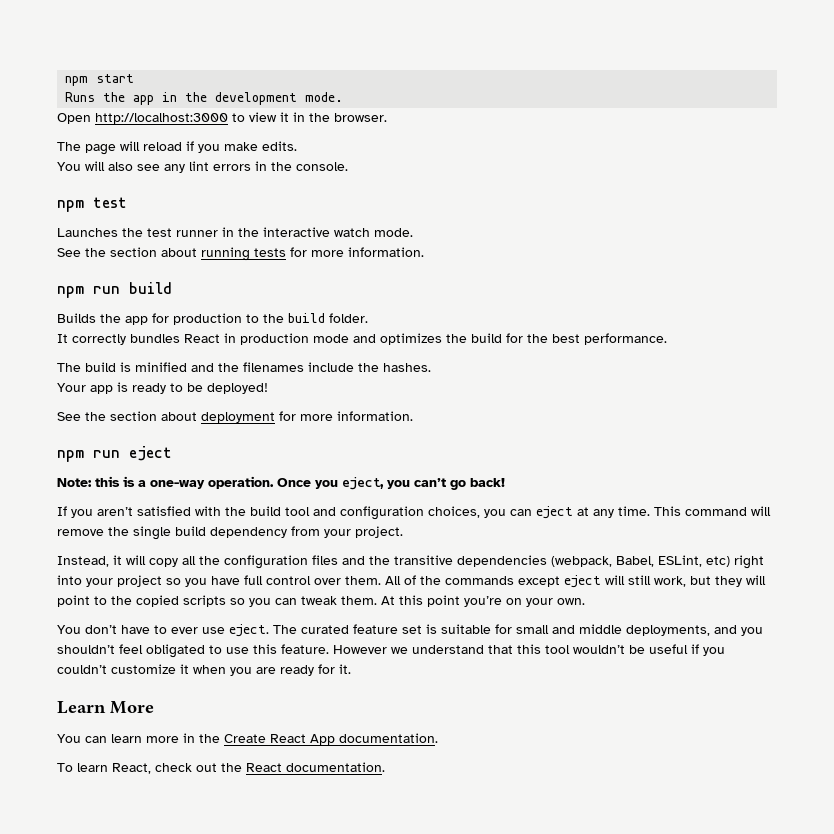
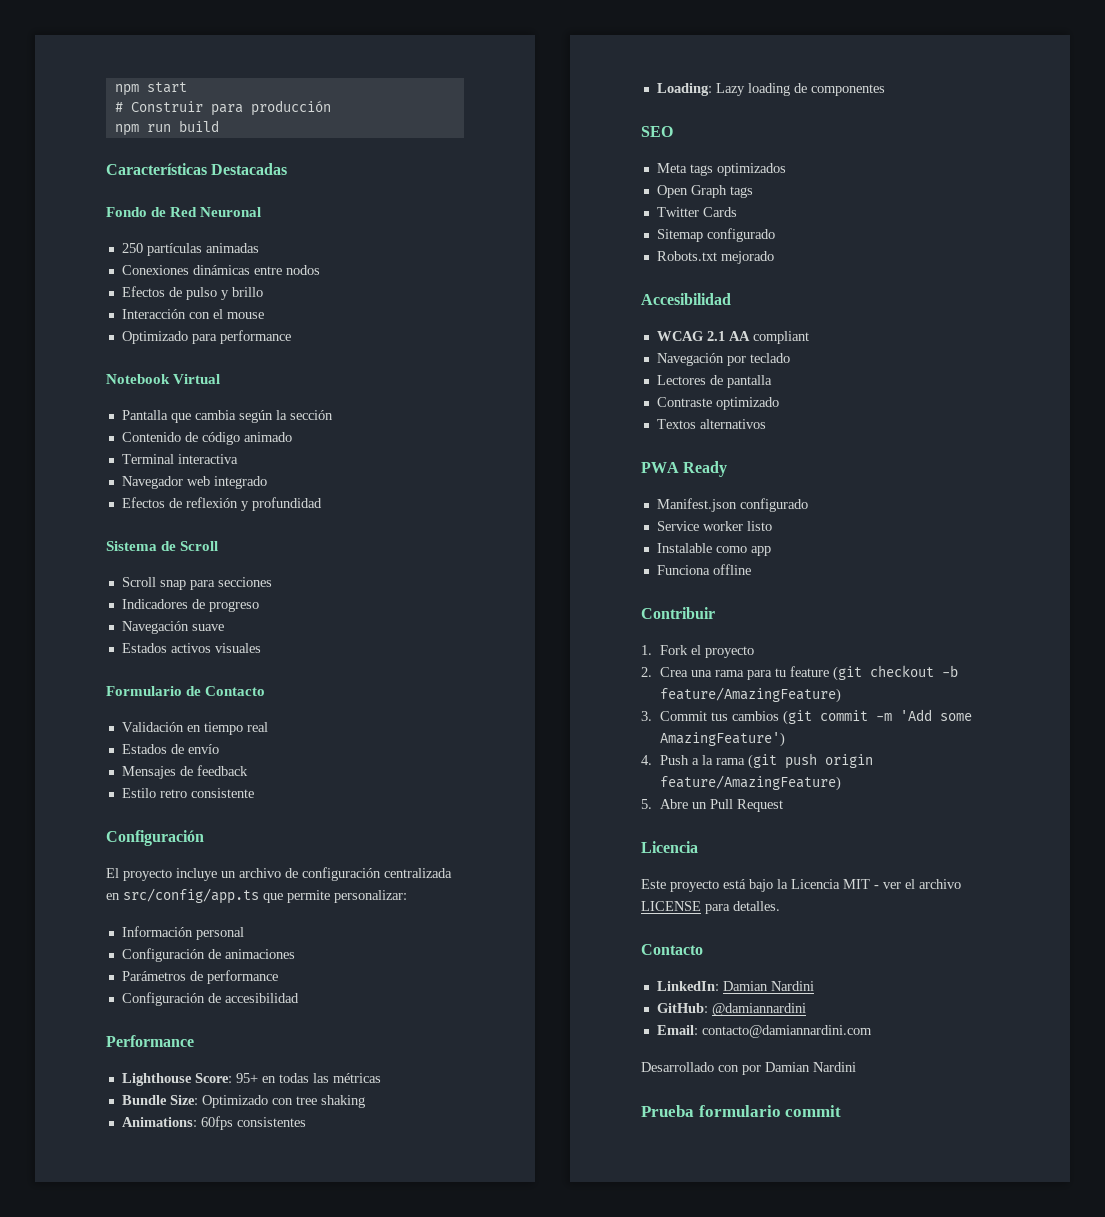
[65,92,344,105] [57,112,387,124] [57,141,297,155] [57,161,348,173] [57,197,127,212] [57,227,413,237] [57,247,424,261] [57,282,172,298] [57,313,368,325] [57,333,667,345] [57,362,431,372] [57,382,268,394] [57,411,413,423] [57,446,172,462] [57,476,505,490] [57,506,771,520] [57,526,403,540] [57,555,764,569] [57,575,766,588] [57,595,585,607] [57,624,763,637] [57,644,725,658] [57,664,351,676] [57,701,154,714] [57,733,438,745] [57,762,385,774] Runs the app in the development mode. // Open http://localhost:3000 to view it in the browser. // The page will reload if you make edits. // You will also see any lint errors in the console. // npm test // Launches the test runner in the interactive watch mode. // See the section about running tests for more information. // npm run build // Builds the app for production to the build folder. // It correctly bundles React in production mode and optimizes the build for the best performance. // The build is minified and the filenames include the hashes. // Your app is ready to be deployed! // See the section about deployment for more information. // npm run eject // Note: this is a one-way operation. Once you eject, you can’t go back! // If you aren’t satisfied with the build tool and configuration choices, you can eject at any time. This command will remove the single build dependency from your project. // Instead, it will copy all the configuration files and the transitive dependencies (webpack, Babel, ESLint, etc) right into your project so you have full control over them. All of the commands except eject will still work, but they will point to the copied scripts so you can tweak them. At this point you’re on your own. // You don’t have to ever use eject. The curated feature set is suitable for small and middle deployments, and you shouldn’t feel obligated to use this feature. However we understand that this tool wouldn’t be useful if you couldn’t customize it when you are ready for it. // Learn More // You can learn more in the Create React App documentation. // To learn React, check out the React documentation. -> [114,100,331,116] [114,120,219,136] [106,163,288,175] [106,207,262,217] [121,243,259,256] [121,265,320,275] [121,286,263,300] [121,309,264,319] [121,330,291,344] [106,374,221,384] [121,410,333,423] [121,432,292,445] [121,454,238,464] [121,476,267,489] [121,497,322,511] [106,541,219,551] [121,577,272,590] [121,599,259,612] [121,621,224,634] [121,643,261,653] [106,686,266,696] [121,722,268,735] [121,744,219,754] [121,765,248,779] [121,788,254,798] [106,830,204,846] [106,867,452,881] [106,888,407,904] [121,926,244,940] [121,948,295,962] [121,970,278,984] [121,992,299,1006] [106,1035,194,1047] [121,1073,381,1086] [121,1095,365,1108] [121,1116,306,1130] [656,83,885,96] [641,126,673,137] [656,163,786,176] [656,185,753,198] [656,207,737,217] [656,228,775,242] [656,251,774,264] [641,293,731,305] [656,331,809,344] [656,353,790,366] [656,375,772,388] [656,397,779,410] [656,419,766,429] [641,461,728,477] [656,498,808,512] [656,521,772,531] [656,543,771,556] [656,564,751,575] [641,607,715,619] [641,645,755,658] [641,665,959,681] [660,687,842,703] [641,709,973,725] [660,732,786,747] [641,753,874,769] [660,775,842,791] [641,799,784,812] [641,841,698,853] [641,879,961,892] [641,901,780,914] [641,944,703,955] [656,981,814,991] [656,1003,806,1016] [656,1025,872,1038] [641,1062,856,1075] [641,1105,842,1117] # Construir para producción // npm run build // Características Destacadas // Fondo de Red Neuronal // 250 partículas animadas // Conexiones dinámicas entre nodos // Efectos de pulso y brillo // Interacción con el mouse // Optimizado para performance // Notebook Virtual // Pantalla que cambia según la sección // Contenido de código animado // Terminal interactiva // Navegador web integrado // Efectos de reflexión y profundidad // Sistema de Scroll // Scroll snap para secciones // Indicadores de progreso // Navegación suave // Estados activos visuales // Formulario de Contacto // Validación en tiempo real // Estados de envío // Mensajes de feedback // Estilo retro consistente // Configuración // El proyecto incluye un archivo de configuración centralizada en src/config/app.ts que permite personalizar: // Información personal // Configuración de animaciones // Parámetros de performance // Configuración de accesibilidad // Performance // Lighthouse Score: 95+ en todas las métricas // Bundle Size: Optimizado con tree shaking // Animations: 60fps consistentes // Loading: Lazy loading de componentes // SEO // Meta tags optimizados // Open Graph tags // Twitter Cards // Sitemap configurado // Robots.txt mejorado // Accesibilidad // WCAG 2.1 AA compliant // Navegación por teclado // Lectores de pantalla // Contraste optimizado // Textos alternativos // PWA Ready // Manifest.json configurado // Service worker listo // Instalable como app // Funciona offline // Contribuir // 1. Fork el proyecto // 2. Crea una rama para tu feature (git checkout -b feature/AmazingFeature) // 3. Commit tus cambios (git commit -m 'Add some AmazingFeature') // 4. Push a la rama (git push origin feature/AmazingFeature) // 5. Abre un Pull Request // Licencia // Este proyecto está bajo la Licencia MIT - ver el archivo LICENSE para detalles. // Contacto // LinkedIn: Damian Nardini // GitHub: @damiannardini // Email: contacto@damiannardini.com // Desarrollado con por Damian Nardini // Prueba formulario commit

